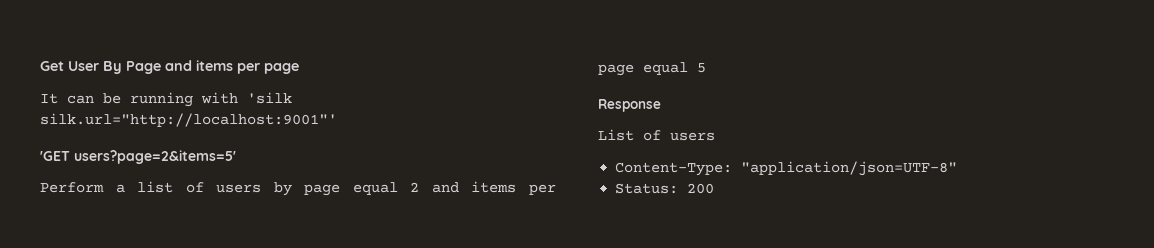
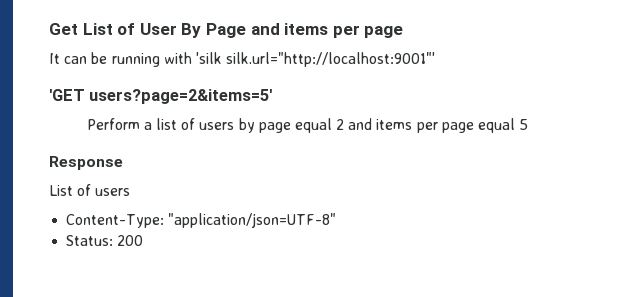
(64, 66) none -> [82,23,136,35] List of

